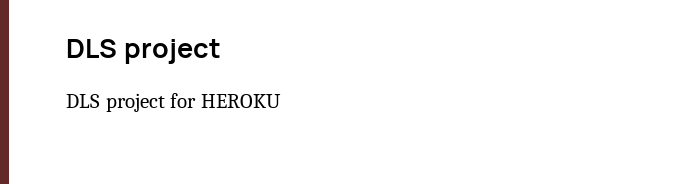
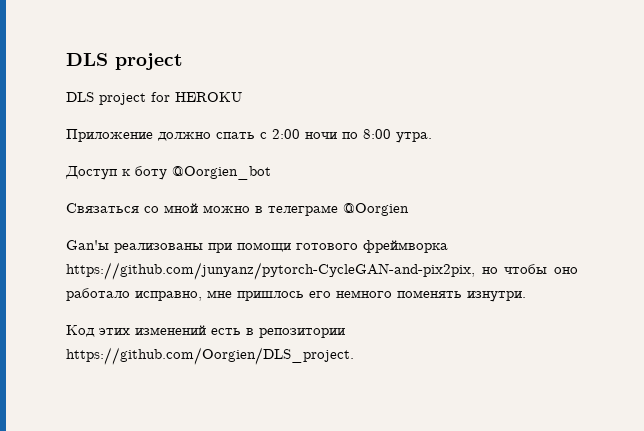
(281, 101) none -> [66,129,432,143] [65,166,271,180] [66,203,409,216] [66,240,448,253] [66,262,578,280] [66,288,526,302] [66,325,345,338] [66,347,354,365] // Приложение должно спать с 2:00 ночи по 8:00 утра. // Доступ к боту @Oorgien_bot // Связаться со мной можно в телеграме @Oorgien // Gan'ы реализованы при помощи готового фреймворка https://github.com/junyanz/pytorch-CycleGAN-and-pix2pix, но чтобы оно работало исправно, мне пришлось его немного поменять изнутри. // Код этих изменений есть в репозитории https://github.com/Oorgien/DLS_project.

